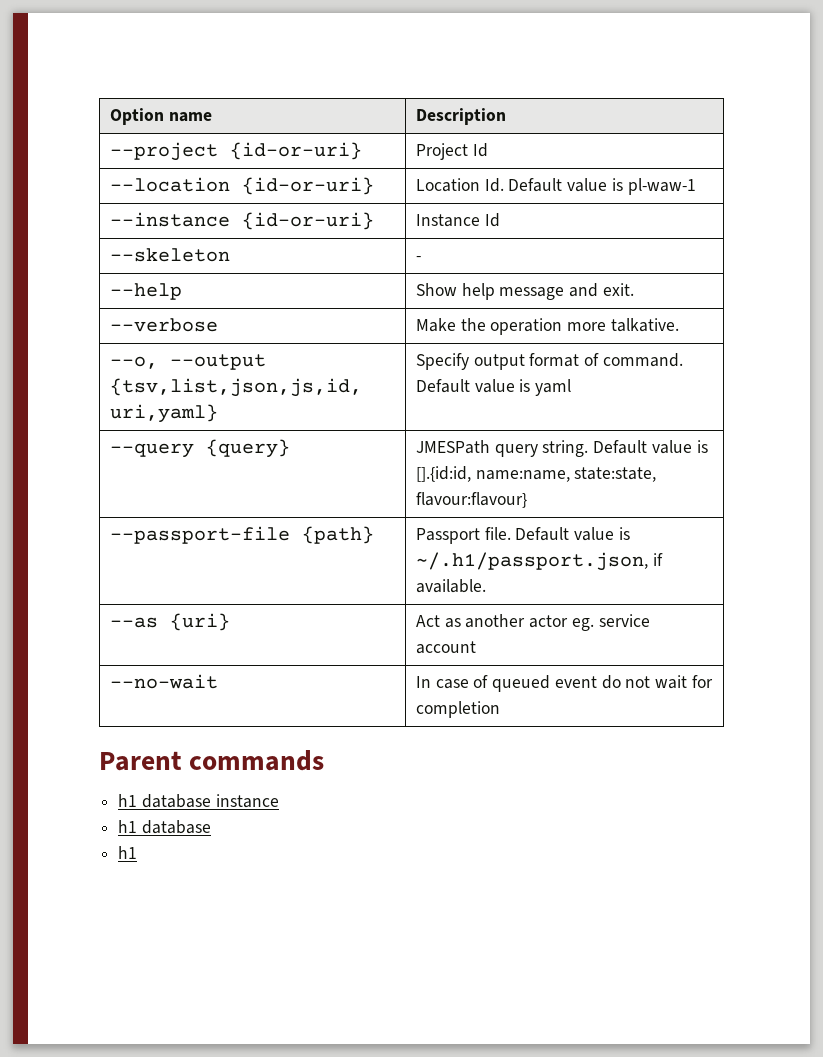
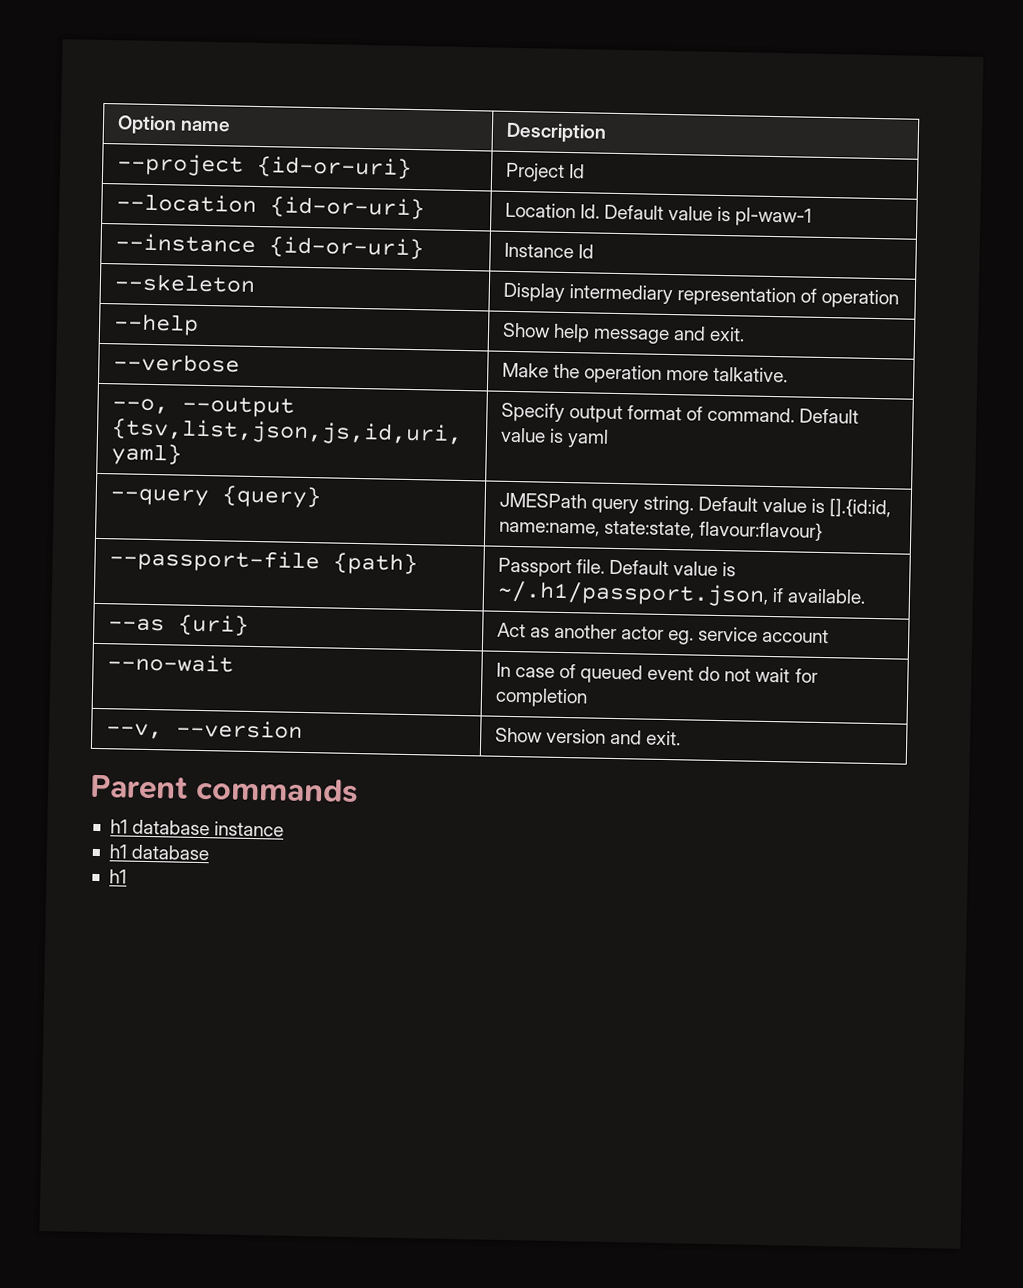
[415,256,421,261] - -> [502,282,900,309] Display intermediary representation of operation
(500, 709) none -> [105,719,303,740] [494,727,681,746] // --v, --version | Show version and exit.

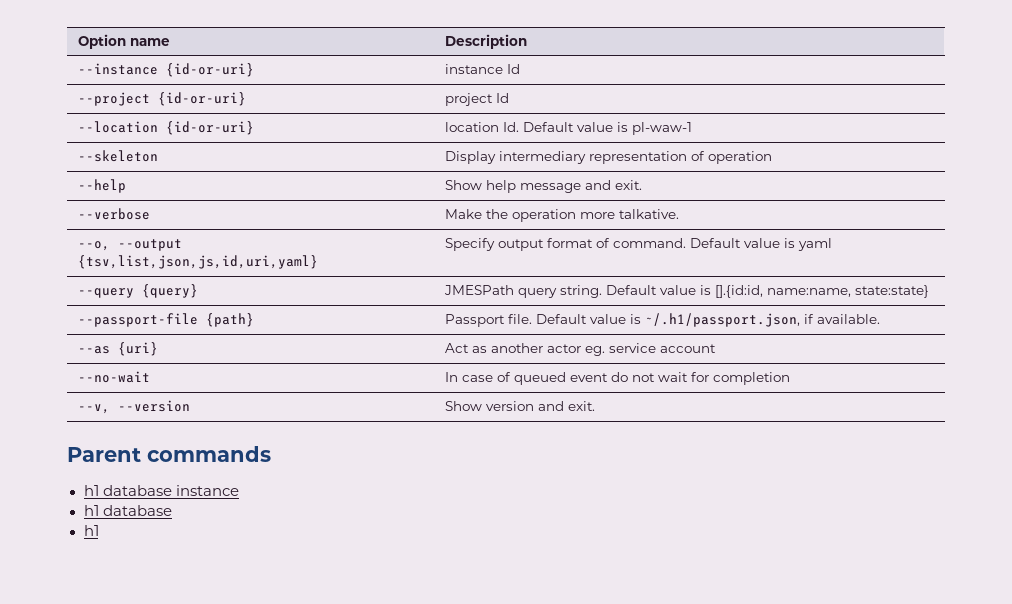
(607, 132) none -> [77,63,254,77] [444,64,520,74] // --instance {id-or-uri} | instance Id
[504,162,565,182] Project -> [444,93,493,106] project
[504,202,576,219] Location -> [444,122,499,132] location
[114,233,424,260] [503,242,594,259] // --instance {id-or-uri} | Instance Id -> (692, 128) none
[603,520,823,541] state:state, flavour:flavour} -> [854,285,929,298] state:state}

